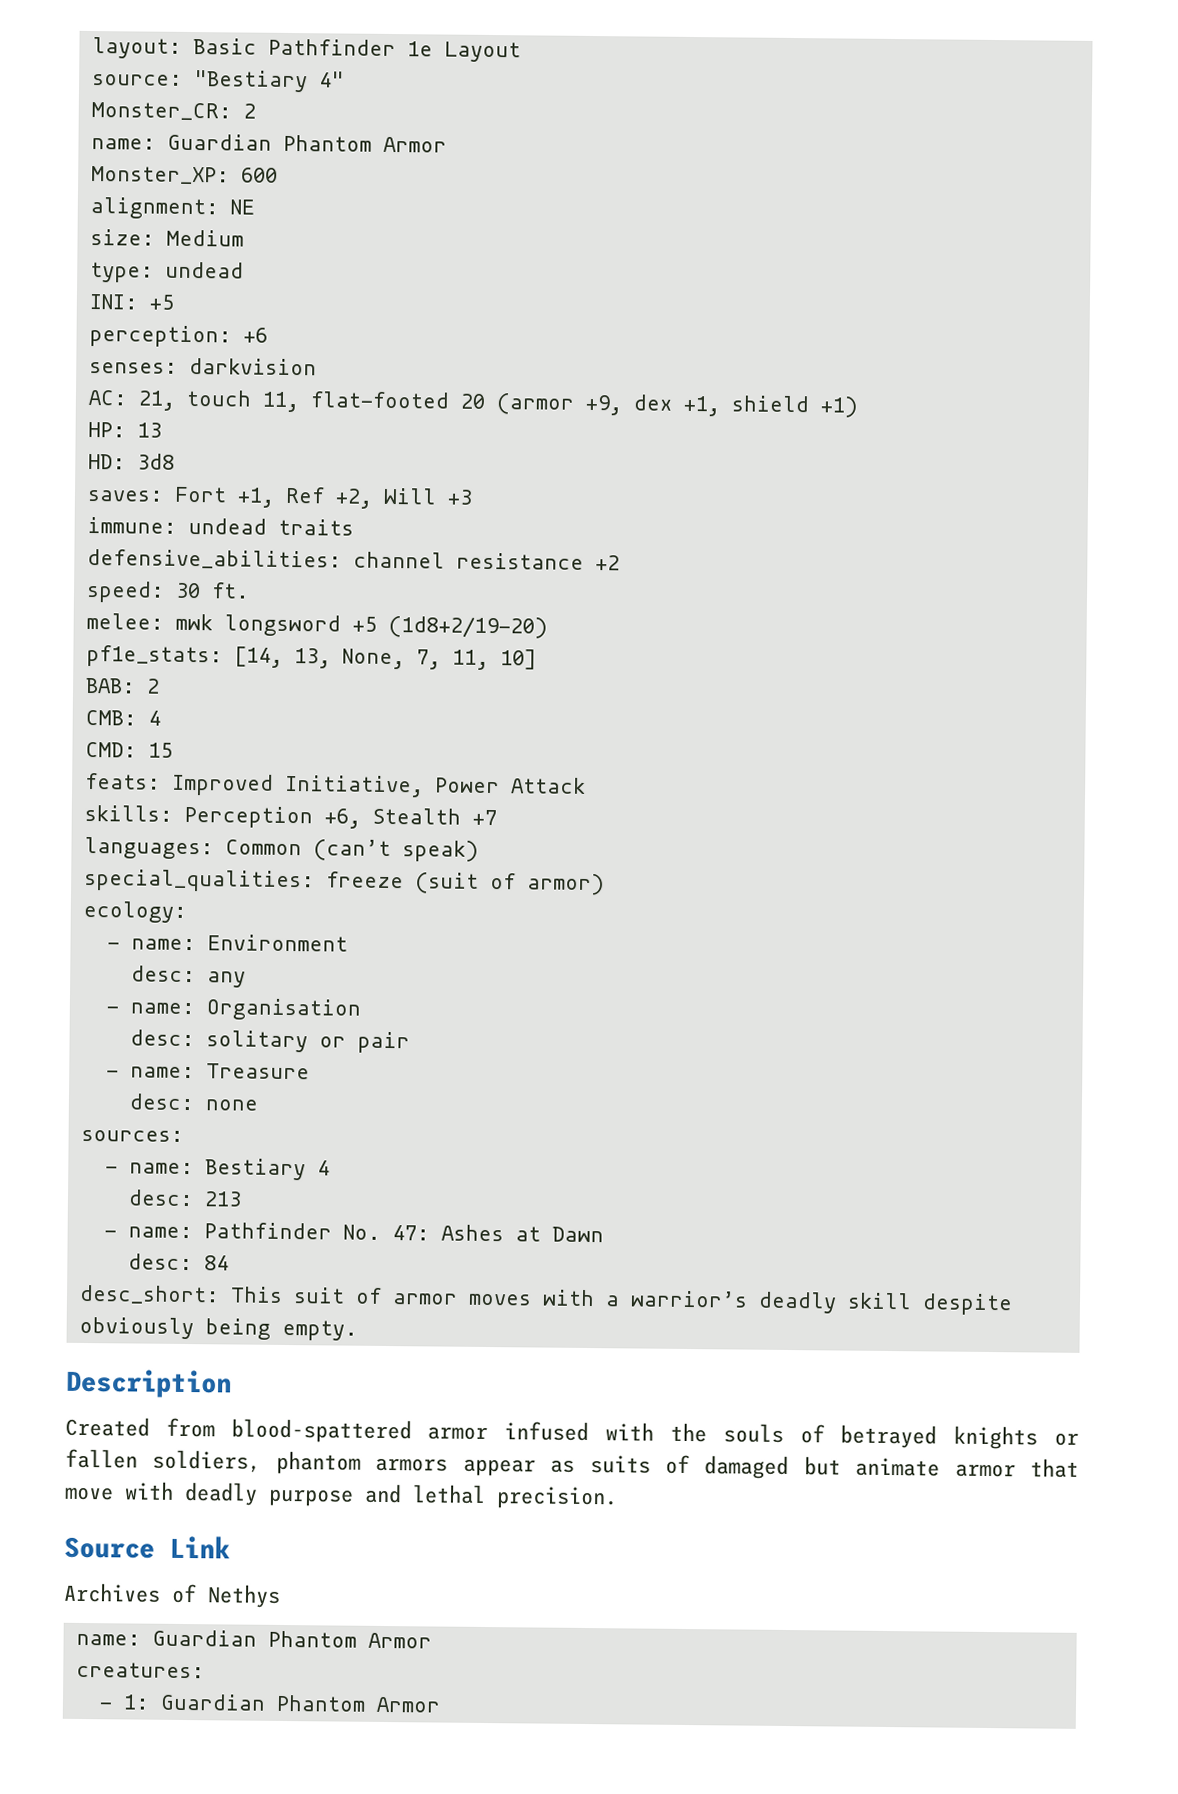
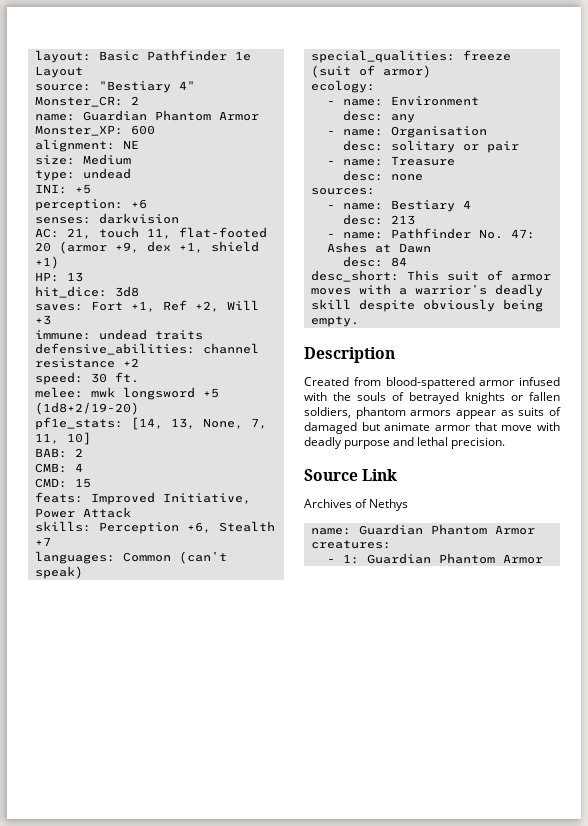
[87,453,126,470] HD: -> [34,286,107,298] hit_dice:

